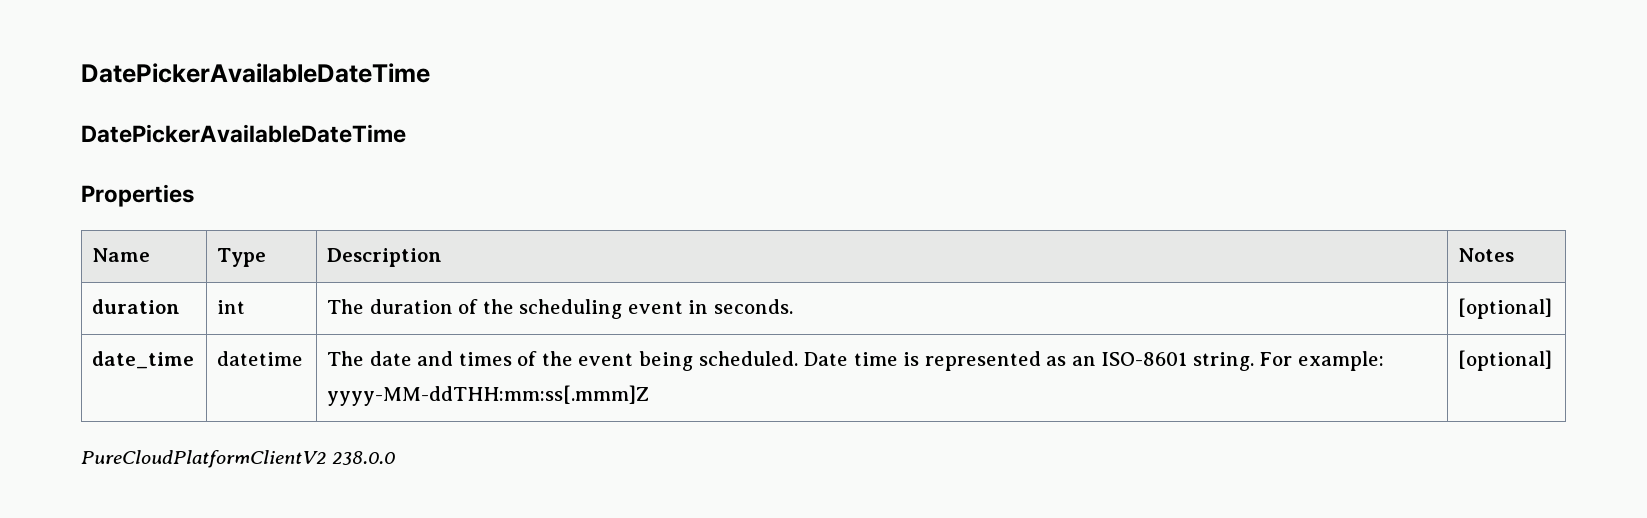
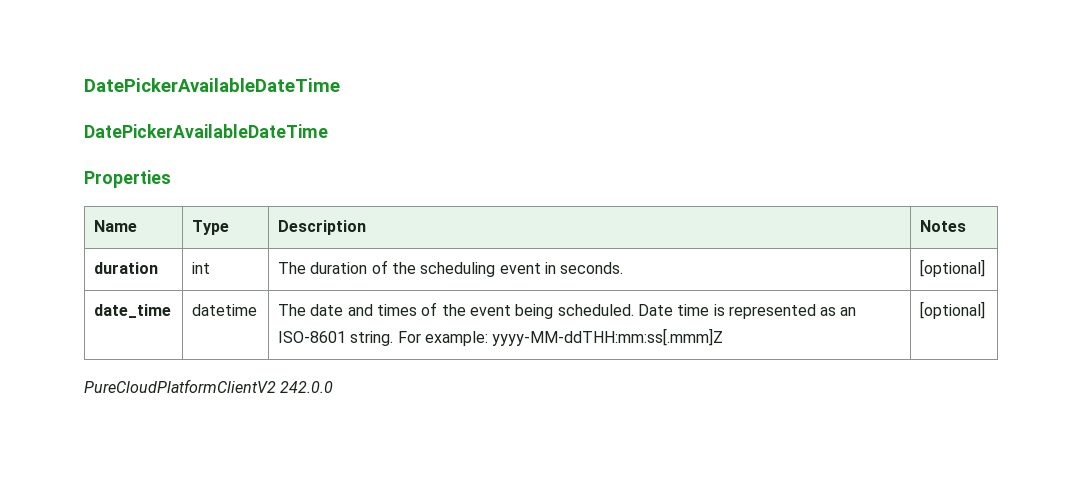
[331,451,395,465] 238.0.0 -> [280,381,334,393] 242.0.0

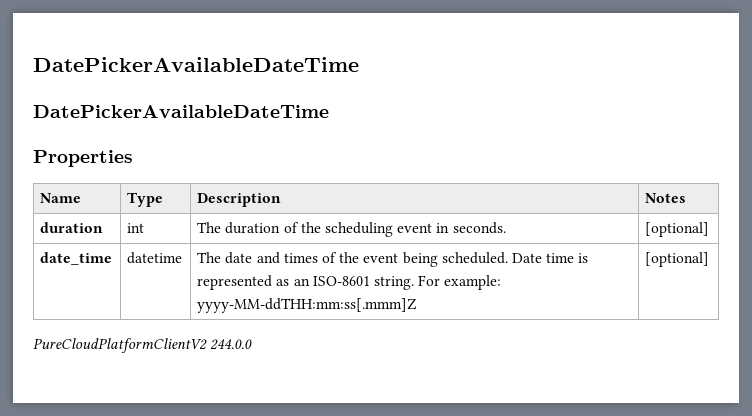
[280,381,334,393] 242.0.0 -> [210,339,253,350] 244.0.0

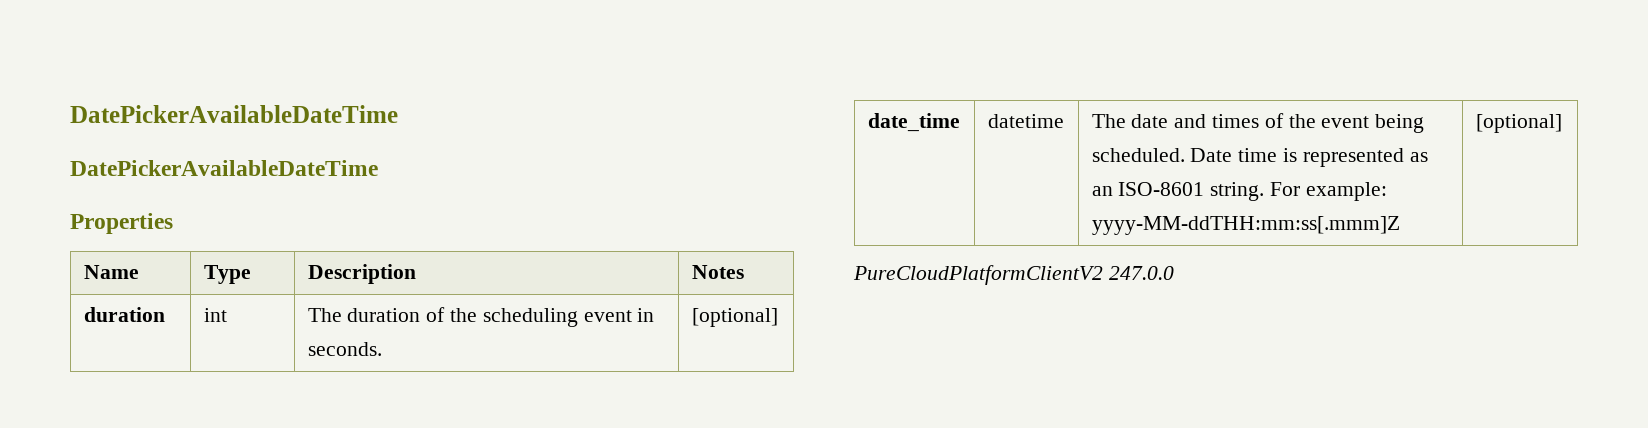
[210,339,253,350] 244.0.0 -> [1108,266,1174,280] 247.0.0

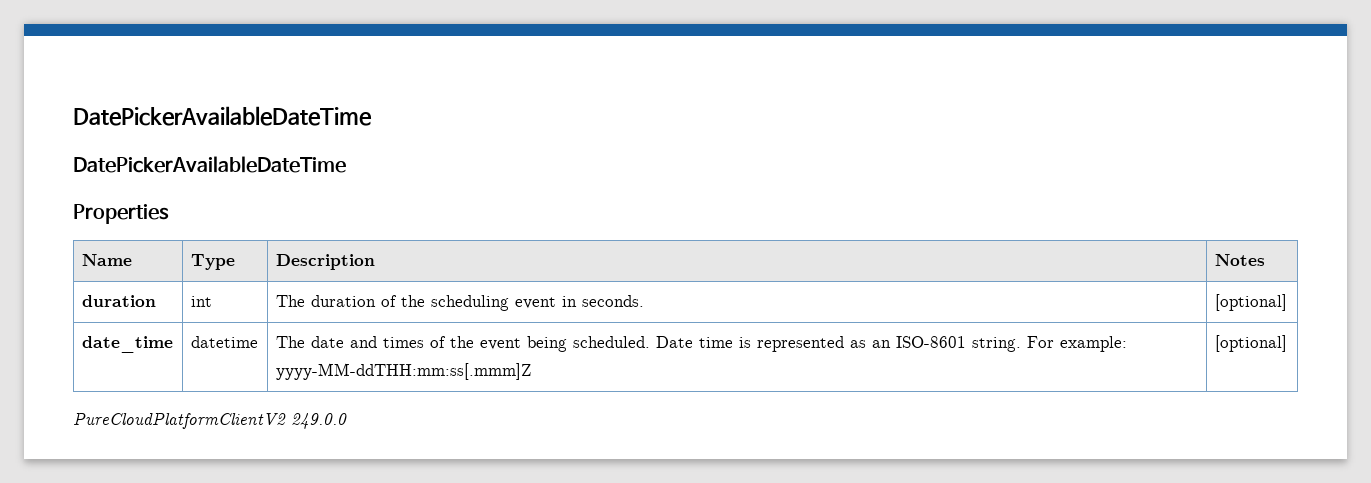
[1108,266,1174,280] 247.0.0 -> [291,413,347,429] 249.0.0

